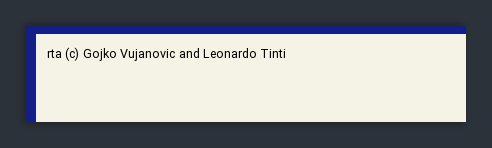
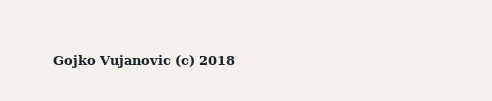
[47,47,287,61] rta (c) Gojko Vujanovic and Leonardo Tinti -> [53,55,235,68] Gojko Vujanovic (c) 2018

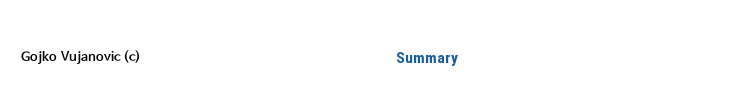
[199,56,235,65] 2018 -> [396,52,458,66] // Summary

